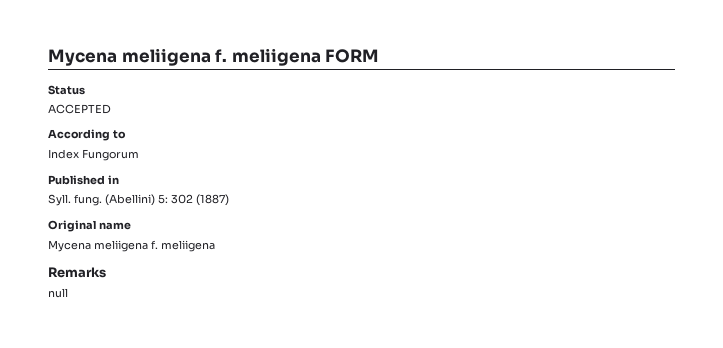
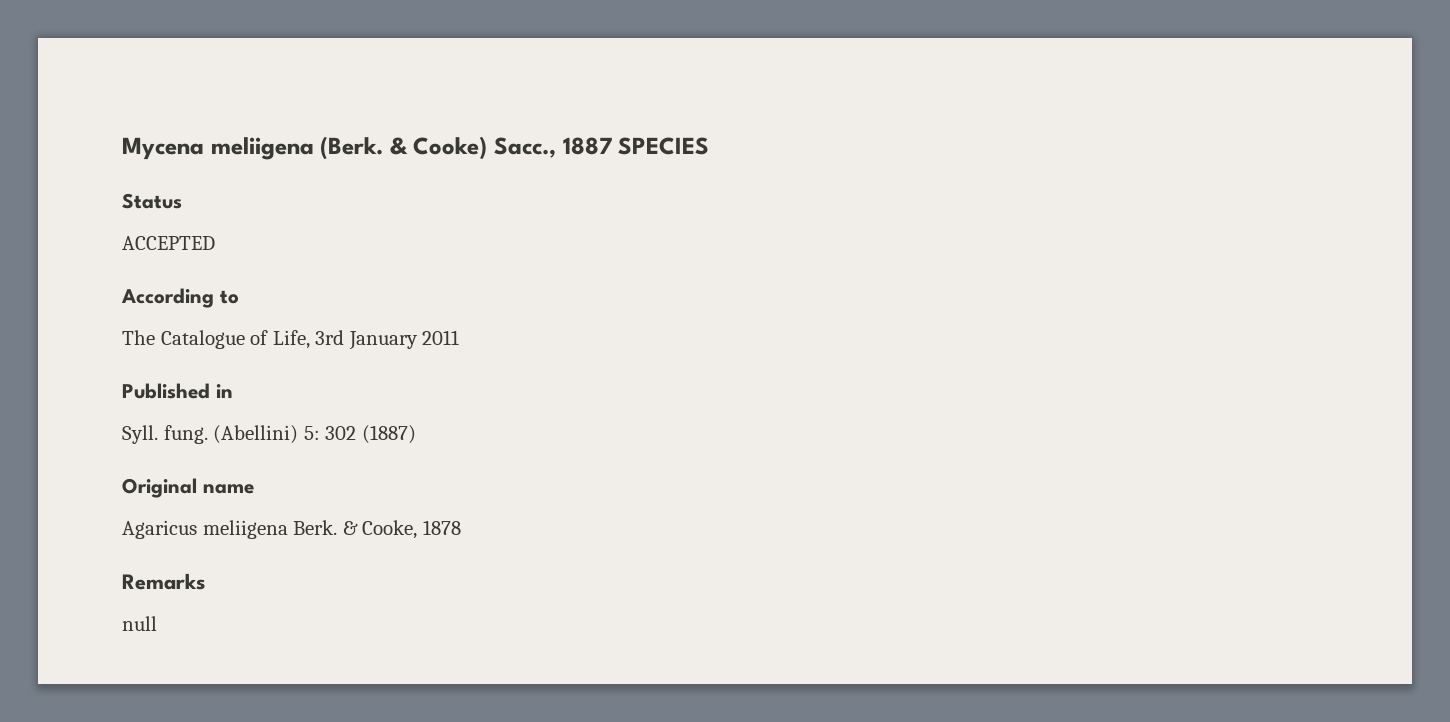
[48,48,380,66] [48,85,85,95] [48,104,111,114] [48,129,126,141] [48,149,139,161] Mycena meliigena f. meliigena FORM // Status // ACCEPTED // According to // Index Fungorum -> [122,136,710,160] [122,193,182,209] [122,236,215,250] [121,288,239,308] [122,330,460,350] Mycena meliigena (Berk. & Cooke) Sacc., 1887 SPECIES // Status // ACCEPTED // According to // The Catalogue of Life, 3rd January 2011
[48,240,215,252] Mycena meliigena f. meliigena -> [122,520,461,539] Agaricus meliigena Berk. & Cooke, 1878

